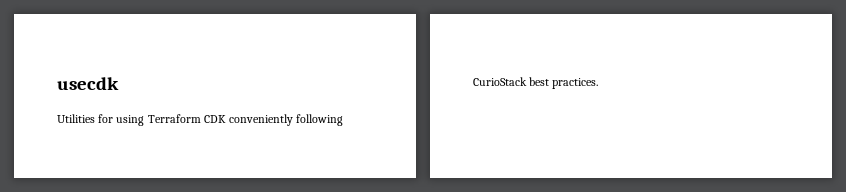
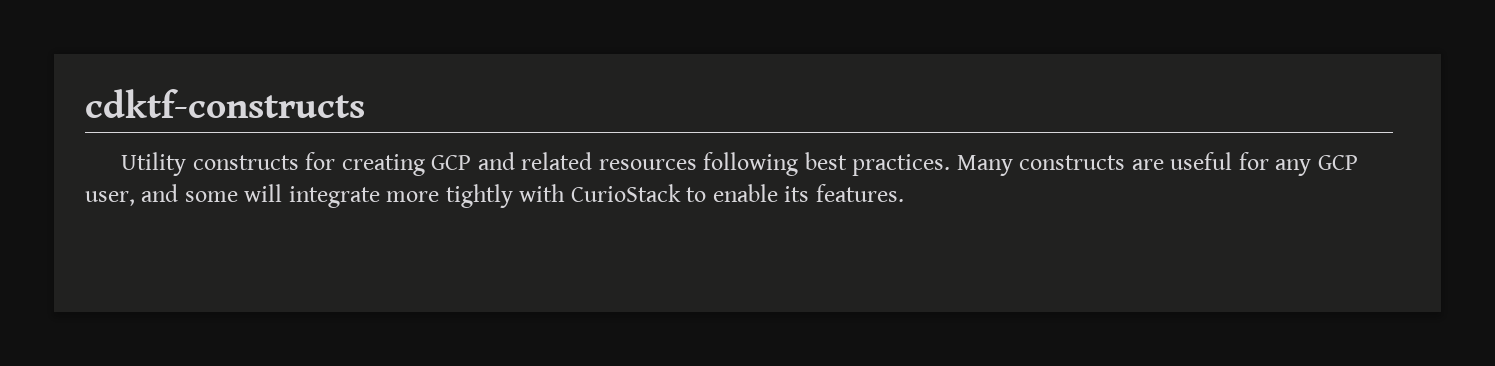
[57,77,119,90] [57,114,344,126] [473,77,599,89] usecdk // Utilities for using Terraform CDK conveniently following CurioStack best practices. -> [85,89,365,118] [121,152,1358,176] [85,184,904,208] cdktf-constructs // Utility constructs for creating GCP and related resources following best practices. Many constructs are useful for any GCP user, and some will integrate more tightly with CurioStack to enable its features.

